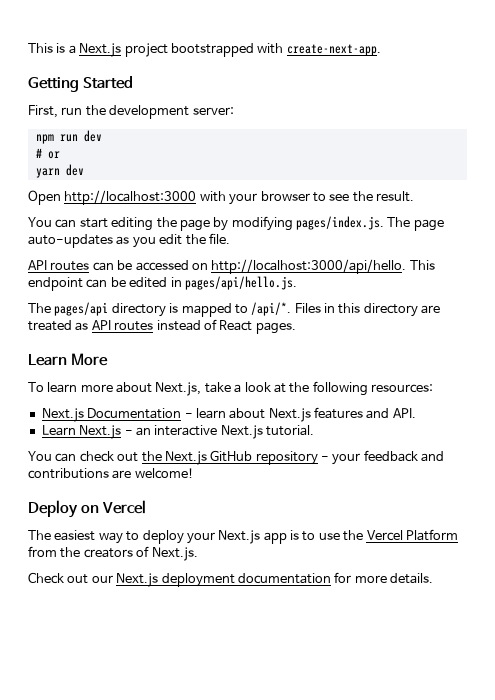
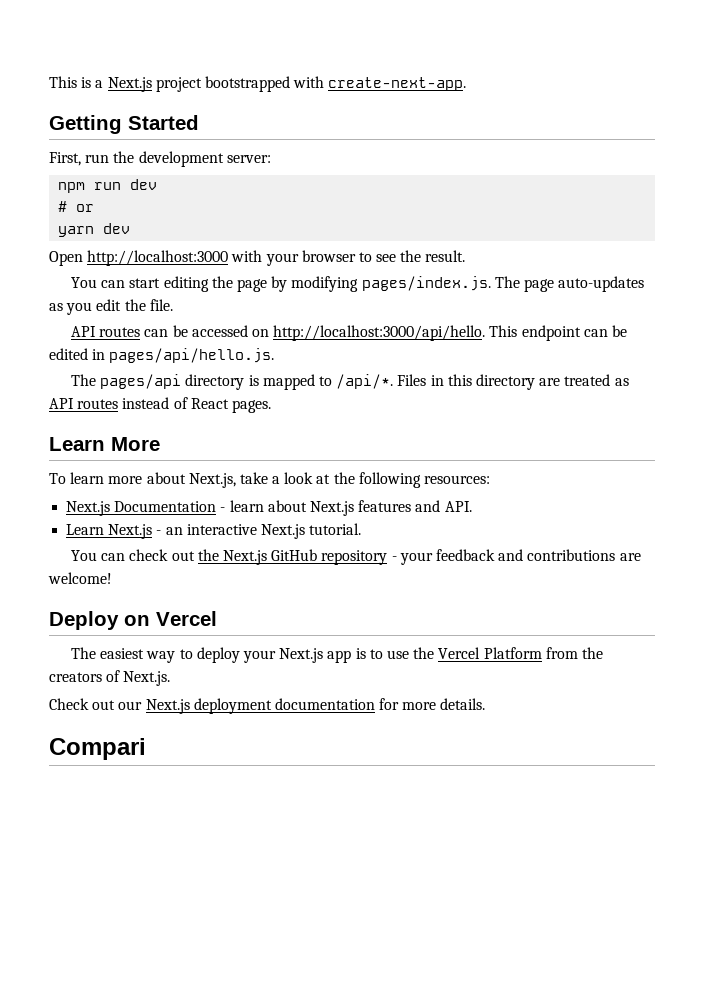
(433, 578) none -> [49,738,146,760] // Compari

